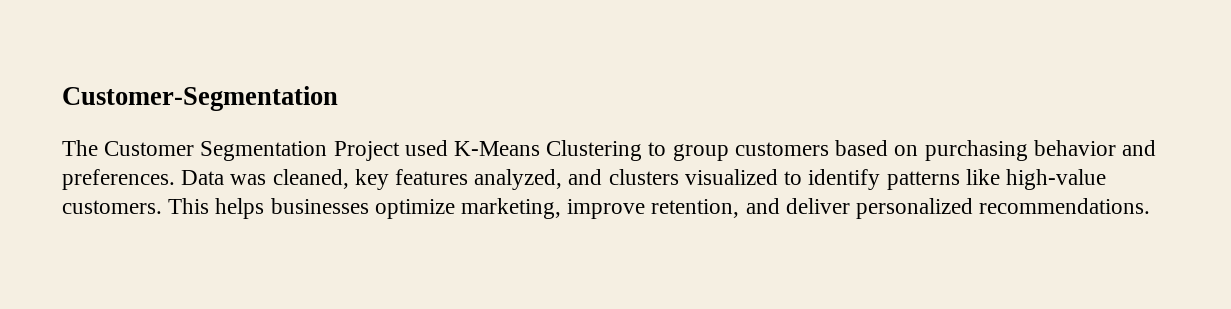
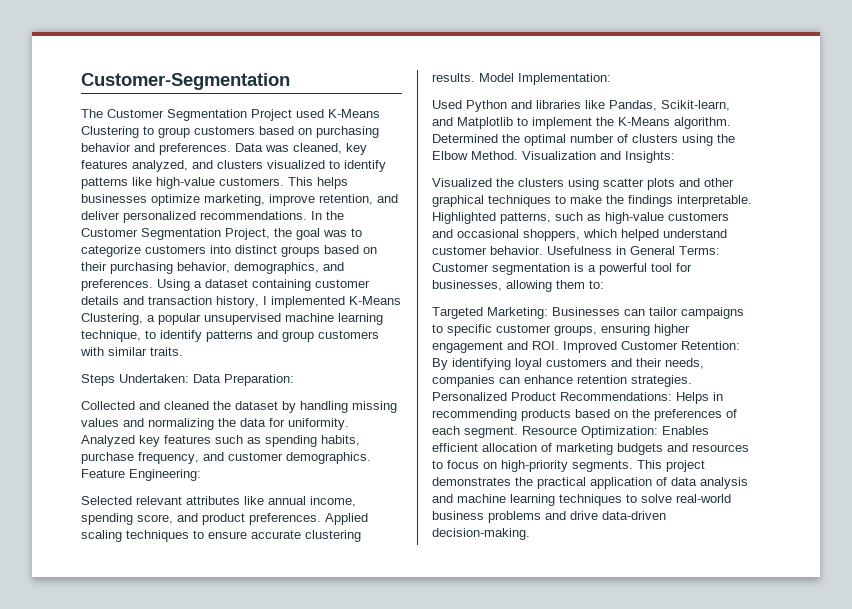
(1151, 206) none -> [311,211,344,220] [81,228,362,240] [81,245,377,257] [81,262,344,274] [81,279,370,291] [81,296,401,308] [81,313,383,325] [81,330,379,342] [80,347,183,356] [81,374,294,386] [81,401,397,413] [81,418,349,430] [81,435,360,447] [81,452,371,464] [81,469,201,481] [81,496,356,507] [81,513,368,525] [81,530,361,542] [432,73,611,85] [432,100,730,112] [432,117,731,129] [432,134,735,146] [432,151,675,163] [432,178,734,190] [432,195,752,207] [432,212,729,224] [432,229,727,241] [432,246,720,255] [432,263,692,275] [432,280,604,292] [432,307,744,319] [432,324,690,336] [432,341,740,353] [432,358,704,370] [432,375,692,387] [432,392,723,404] [432,409,737,421] [432,426,709,438] [432,443,749,455] [432,460,705,472] [432,477,748,489] [432,494,731,506] [432,511,666,523] [432,528,530,540] In the Customer Segmentation Project, the goal was to categorize customers into distinct groups based on their purchasing behavior, demographics, and preferences. Using a dataset containing customer details and transaction history, I implemented K-Means Clustering, a popular unsupervised machine learning technique, to identify patterns and group customers with similar traits. // Steps Undertaken: Data Preparation: // Collected and cleaned the dataset by handling missing values and normalizing the data for uniformity. Analyzed key features such as spending habits, purchase frequency, and customer demographics. Feature Engineering: // Selected relevant attributes like annual income, spending score, and product preferences. Applied scaling techniques to ensure accurate clustering results. Model Implementation: // Used Python and libraries like Pandas, Scikit-learn, and Matplotlib to implement the K-Means algorithm. Determined the optimal number of clusters using the Elbow Method. Visualization and Insights: // Visualized the clusters using scatter plots and other graphical techniques to make the findings interpretable. Highlighted patterns, such as high-value customers and occasional shoppers, which helped understand customer behavior. Usefulness in General Terms: Customer segmentation is a powerful tool for businesses, allowing them to: // Targeted Marketing: Businesses can tailor campaigns to specific customer groups, ensuring higher engagement and ROI. Improved Customer Retention: By identifying loyal customers and their needs, companies can enhance retention strategies. Personalized Product Recommendations: Helps in recommending products based on the preferences of each segment. Resource Optimization: Enables efficient allocation of marketing budgets and resources to focus on high-priority segments. This project demonstrates the practical application of data analysis and machine learning techniques to solve real-world business problems and drive data-driven decision-making.

